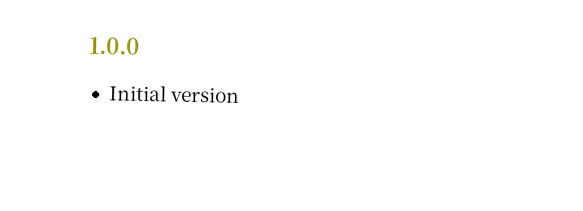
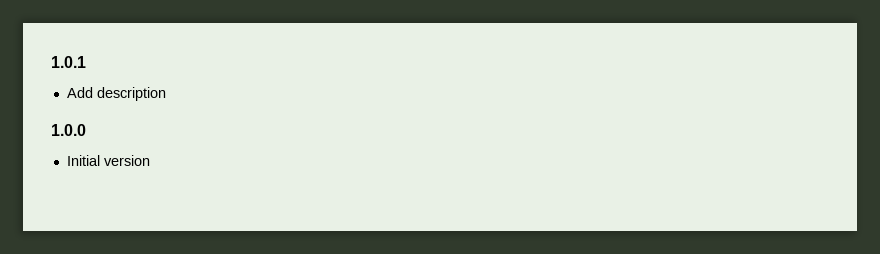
(89, 45) none -> [51,56,86,68] [66,87,166,101] 1.0.1 // Add description //

